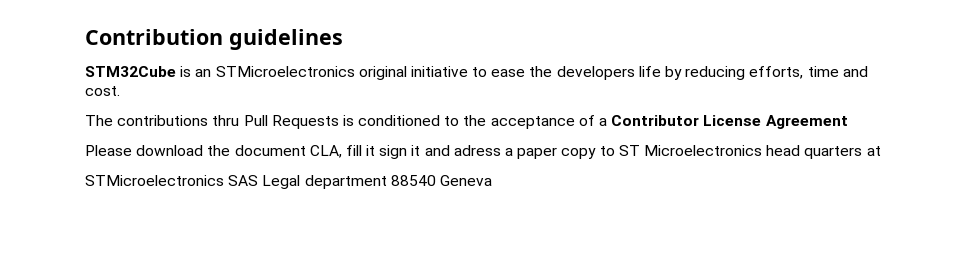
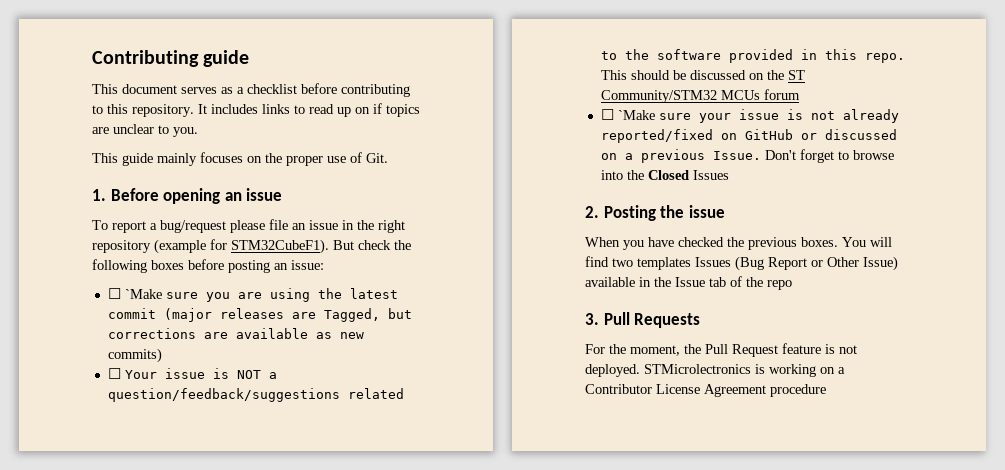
[85,29,343,50] [85,66,868,80] [85,86,120,96] [85,115,848,129] [85,145,881,159] [85,175,492,189] Contribution guidelines // STM32Cube is an STMicroelectronics original initiative to ease the developers life by reducing efforts, time and cost. // The contributions thru Pull Requests is conditioned to the acceptance of a Contributor License Agreement // Please download the document CLA, fill it sign it and adress a paper copy to ST Microelectronics head quarters at // STMicroelectronics SAS Legal department 88540 Geneva -> [92,50,250,67] [92,83,410,97] [92,103,420,117] [92,124,198,137] [92,152,388,166] [92,188,283,204] [92,219,405,233] [92,239,411,254] [92,259,324,273] [107,288,398,302] [107,308,412,322] [107,328,364,339] [107,348,162,363] [107,368,277,379] [107,388,404,402] [600,49,905,63] [600,70,805,80] [600,89,800,103] [600,109,899,123] [600,129,897,143] [600,149,894,163] [600,170,729,180] [585,205,725,221] [585,237,892,250] [585,256,898,271] [585,276,792,290] [585,312,701,328] [585,343,857,357] [585,364,845,377] [585,384,826,397] Contributing guide // This document serves as a checklist before contributing to this repository. It includes links to read up on if topics are unclear to you. // This guide mainly focuses on the proper use of Git. // 1. Before opening an issue // To report a bug/request please file an issue in the right repository (example for STM32CubeF1). But check the following boxes before posting an issue: // ☐ `Make sure you are using the latest commit (major releases are Tagged, but corrections are available as new commits) // ☐ Your issue is NOT a question/feedback/suggestions related to the software provided in this repo. This should be discussed on the ST Community/STM32 MCUs forum // ☐ `Make sure your issue is not already reported/fixed on GitHub or discussed on a previous Issue. Don't forget to browse into the Closed Issues // 2. Posting the issue // When you have checked the previous boxes. You will find two templates Issues (Bug Report or Other Issue) available in the Issue tab of the repo // 3. Pull Requests // For the moment, the Pull Request feature is not deployed. STMicrolectronics is working on a Contributor License Agreement procedure

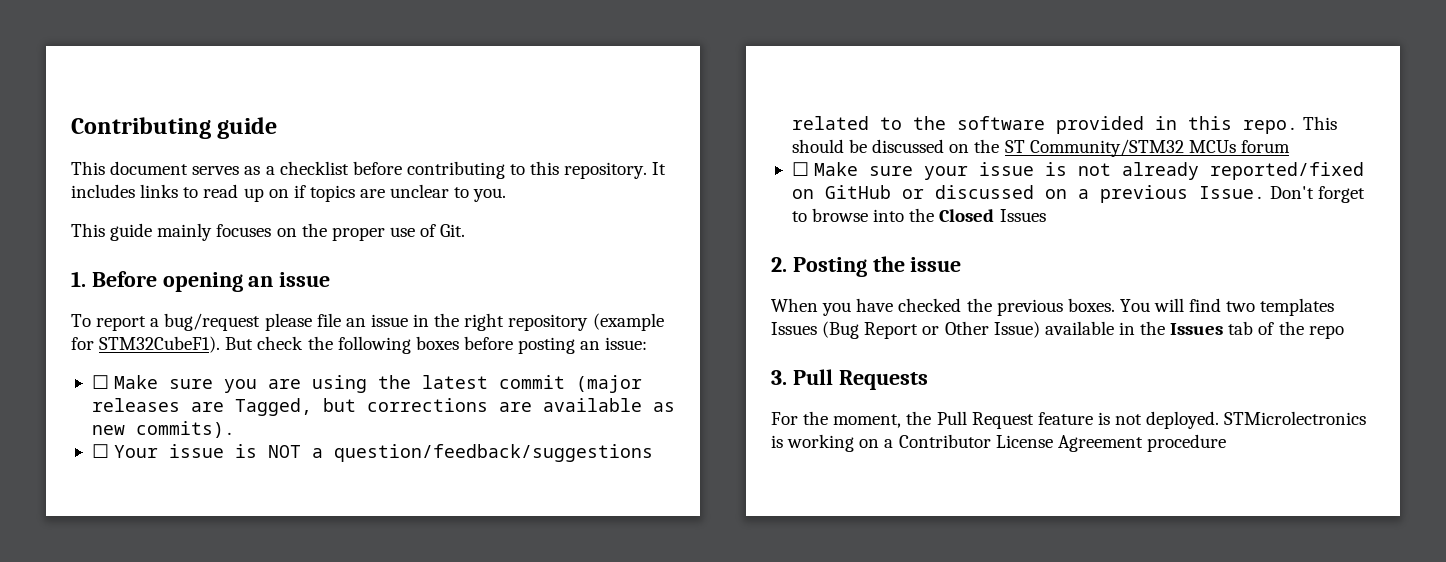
[124,289,162,299] `Make -> [114,375,159,389] Make
[107,348,162,363] commits) -> [135,421,235,438] commits).
[617,110,655,120] `Make -> [814,162,859,176] Make
[675,277,705,287] Issue -> [1170,323,1224,335] Issues

